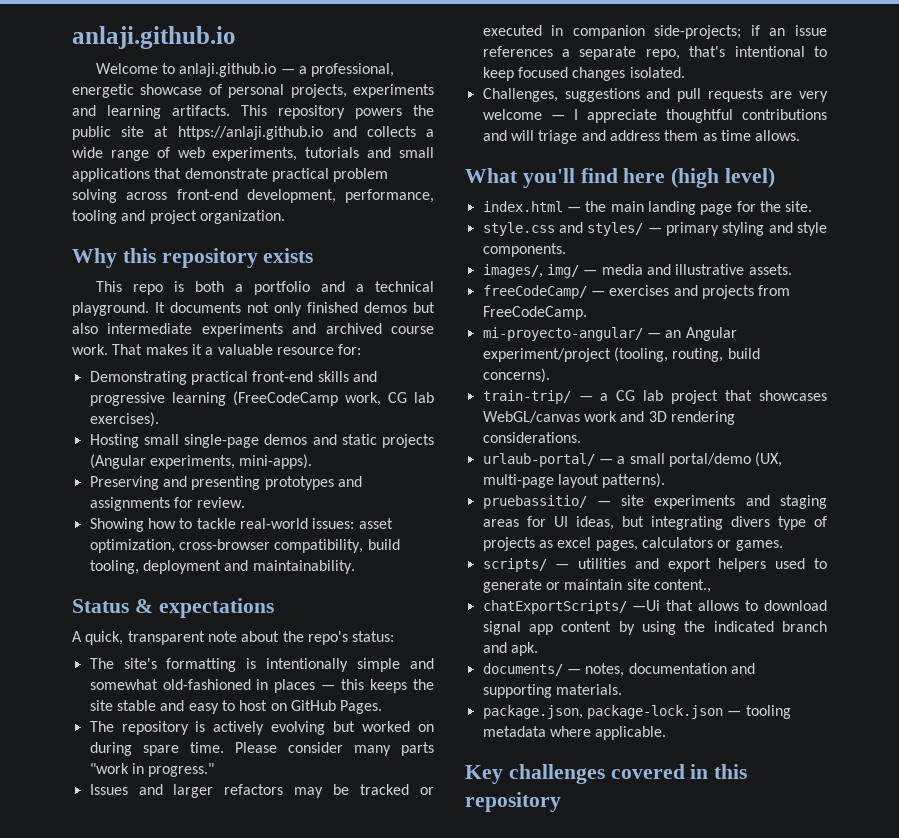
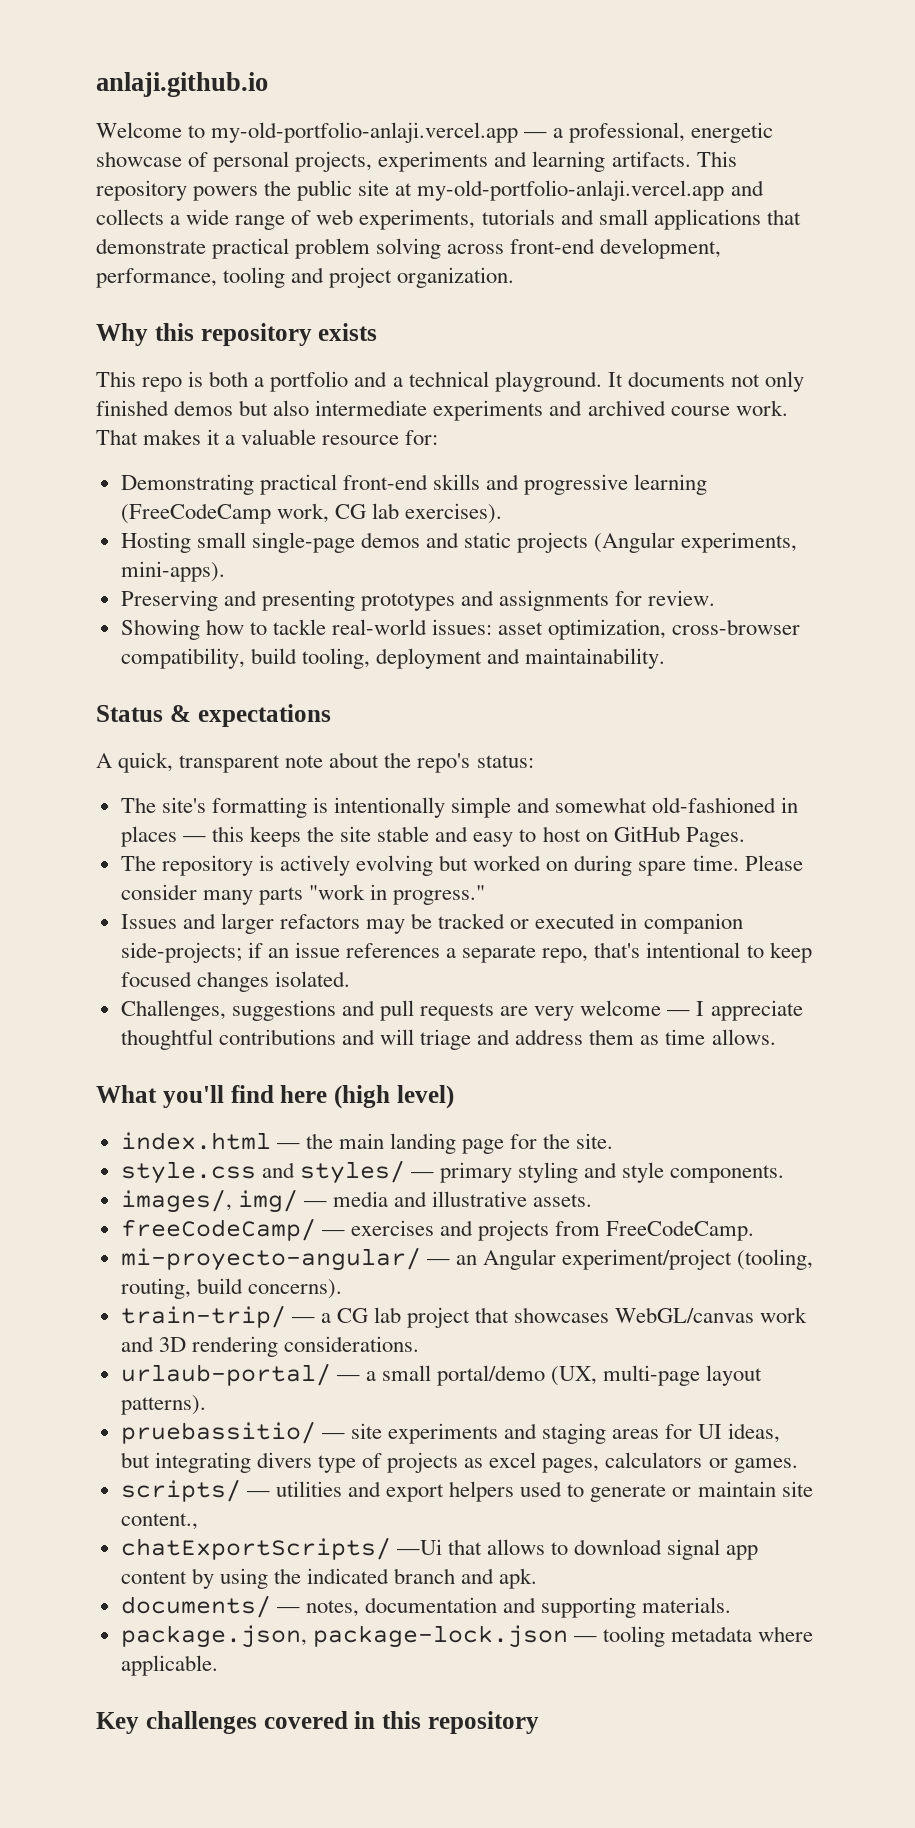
[179,63,277,77] anlaji.github.io -> [211,122,519,143] my-old-portfolio-anlaji.vercel.app
[177,126,323,140] https://anlaji.github.io -> [417,180,725,201] my-old-portfolio-anlaji.vercel.app

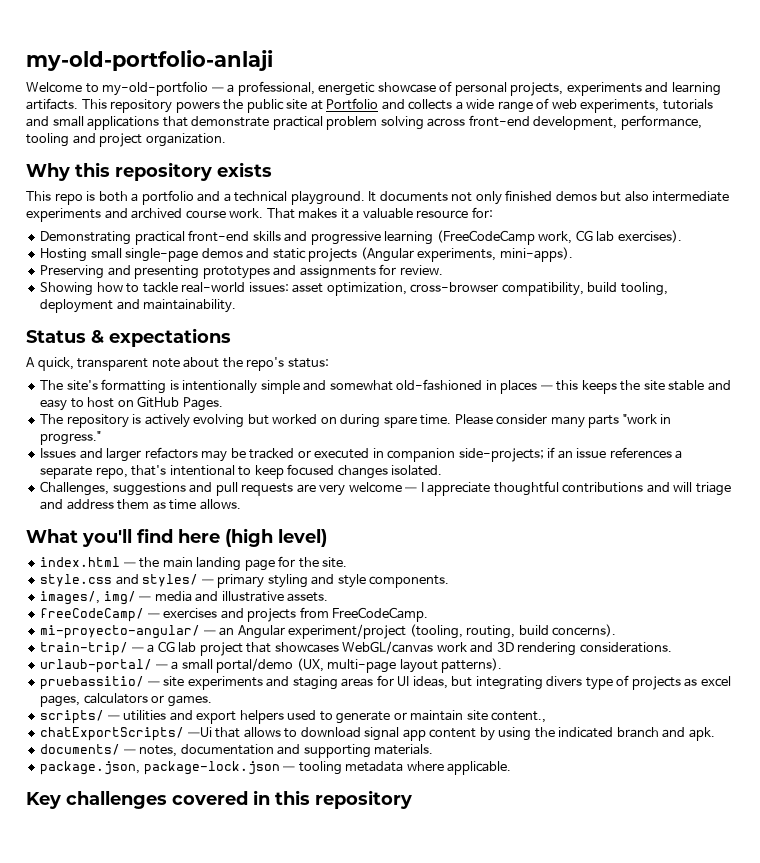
[96,72,268,97] anlaji.github.io -> [26,50,273,71] my-old-portfolio-anlaji
[211,122,519,143] my-old-portfolio-anlaji.vercel.app -> [102,81,209,96] my-old-portfolio
[417,180,725,201] my-old-portfolio-anlaji.vercel.app -> [326,98,379,110] Portfolio

